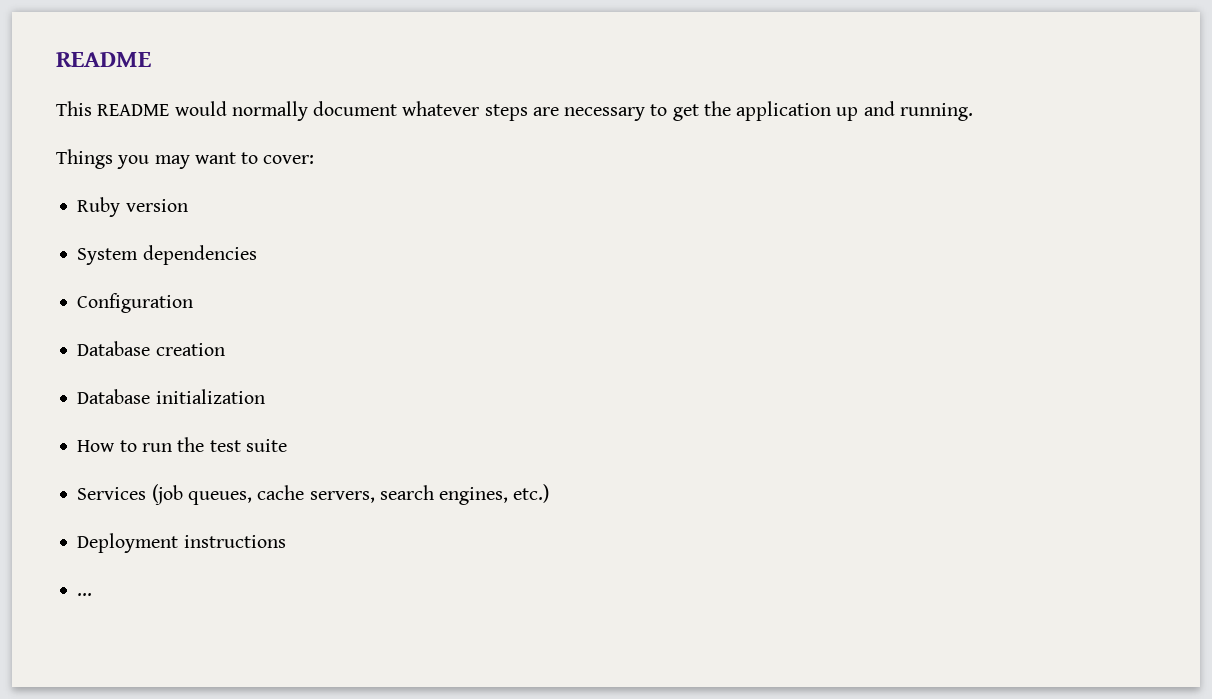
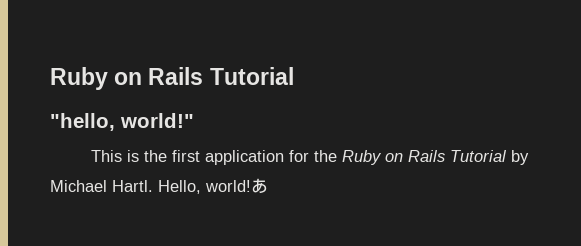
[56,52,151,67] [56,101,973,121] [56,149,315,169] [77,197,188,217] [77,245,257,265] [77,293,194,313] [77,341,225,356] [77,389,265,404] [77,437,287,452] [77,484,550,505] [77,533,286,553] [77,593,93,596] README // This README would normally document whatever steps are necessary to get the application up and running. // Things you may want to cover: // Ruby version // System dependencies // Configuration // Database creation // Database initialization // How to run the test suite // Services (job queues, cache servers, search engines, etc.) // Deployment instructions // ... -> [50,67,294,90] [50,113,194,131] [91,150,530,165] [50,178,268,194] Ruby on Rails Tutorial // "hello, world!" // This is the first application for the Ruby on Rails Tutorial by Michael Hartl. Hello, world!あ

